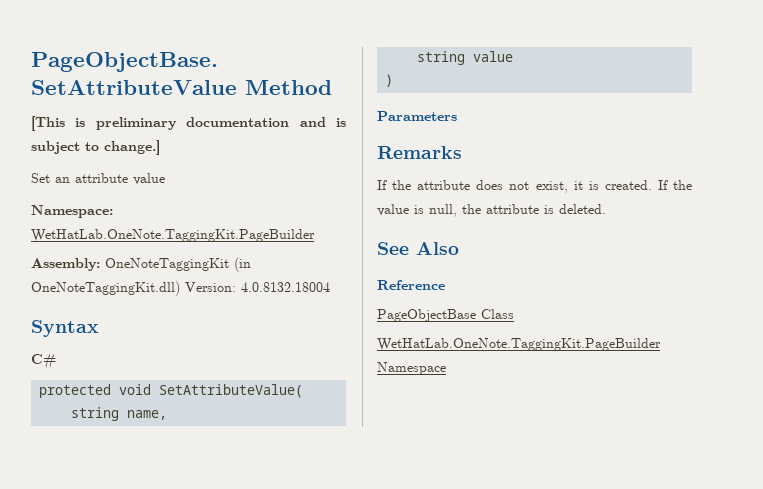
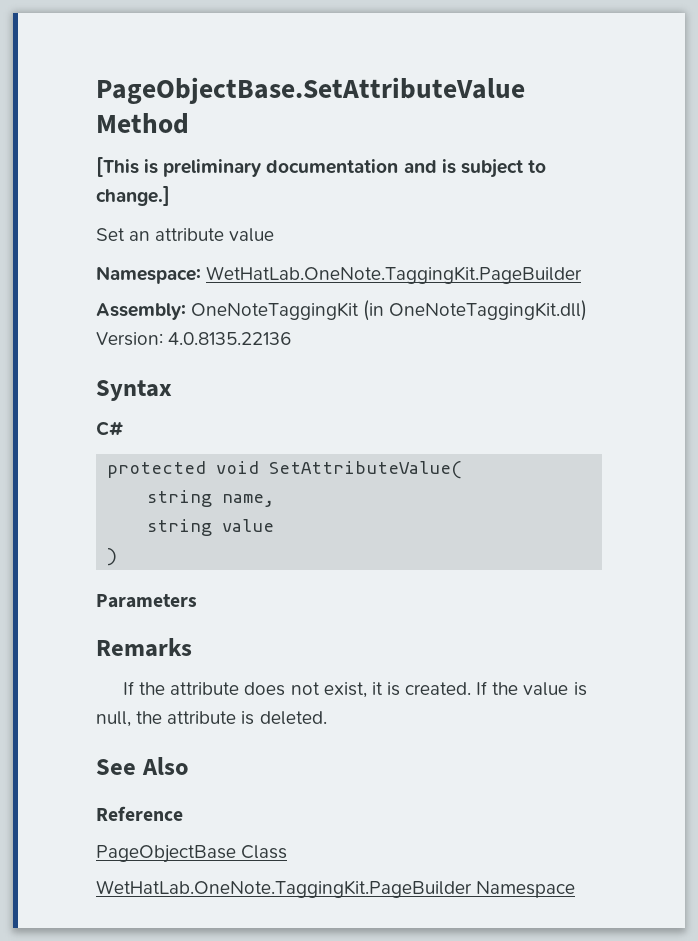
[241,282,330,292] 4.0.8132.18004 -> [168,332,292,345] 4.0.8135.22136

